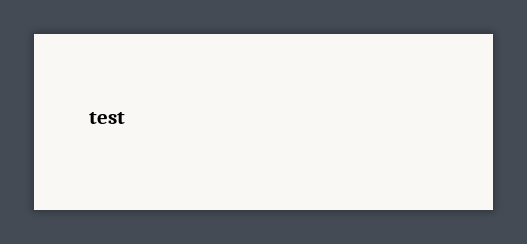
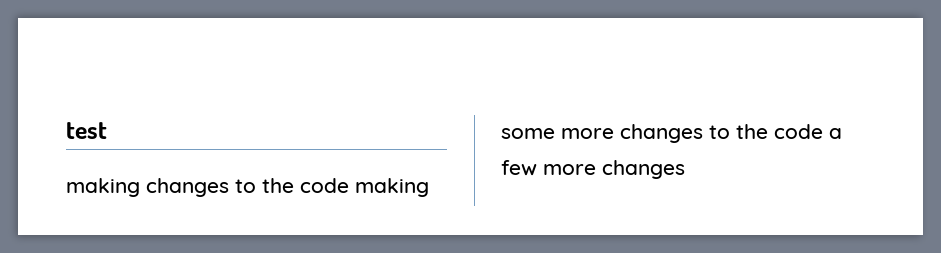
(125, 118) none -> [66,178,429,197] [501,124,842,143] [501,160,685,179] // making changes to the code making some more changes to the code a few more changes

